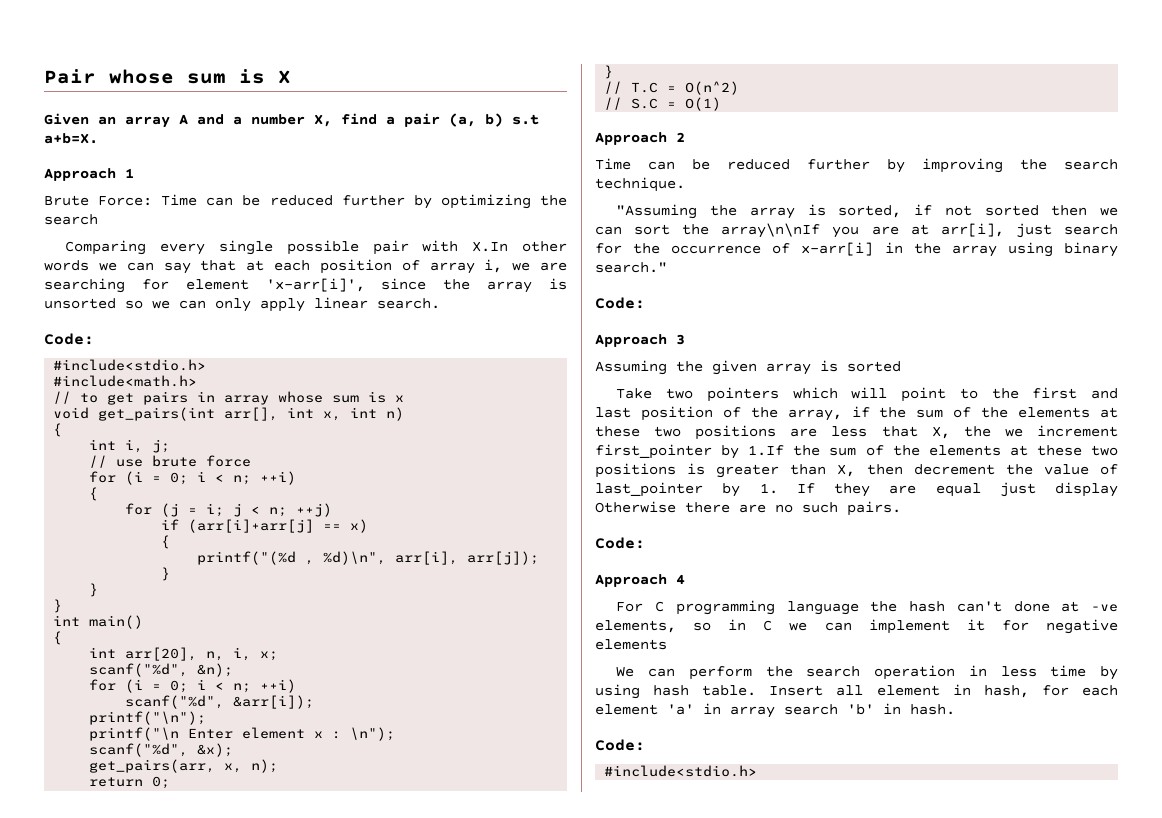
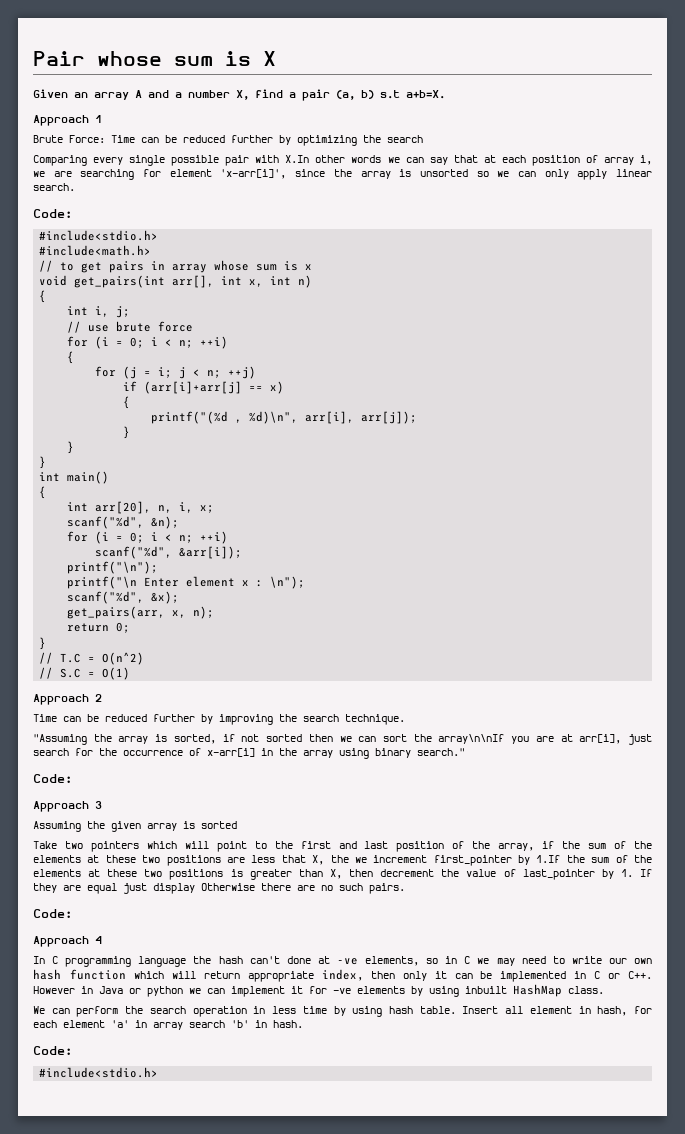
[616,602,644,612] For -> [33,956,45,964] In
(808, 626) none -> [496,956,653,966] [33,969,652,982] [33,986,201,997] may need to write our own hash function which will return appropriate index, then only it can be implemented in C or C++. However in Java or python we
[1046,619,1118,634] [595,639,667,650] negative elements -> [333,984,604,997] -ve elements by using inbuilt HashMap class.

